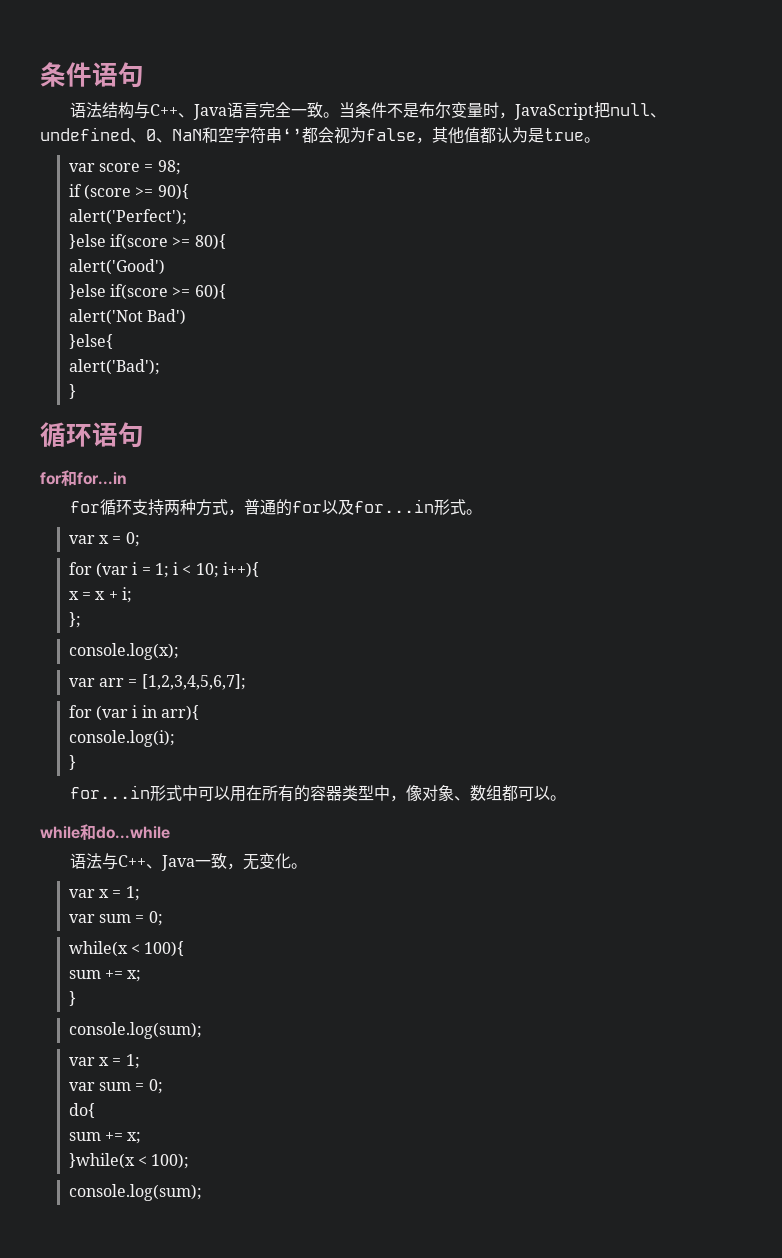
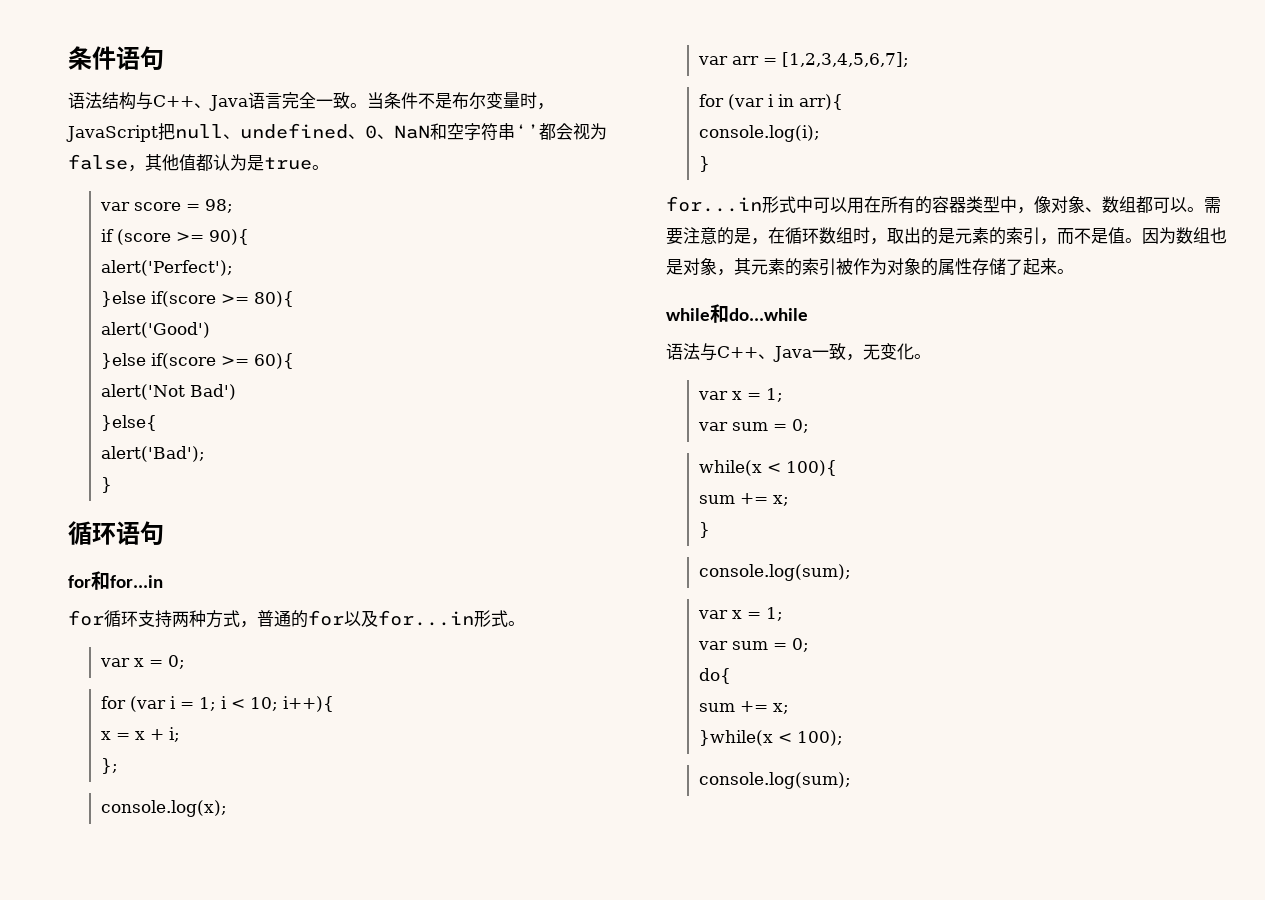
(567, 798) none -> [1204,196,1221,213] [666,227,1227,245] [666,258,1074,276] 需要注意的是，在循环数组时，取出的是元素的索引，而不是值。因为数组也是对象，其元素的索引被作为对象的属性存储了起来。

